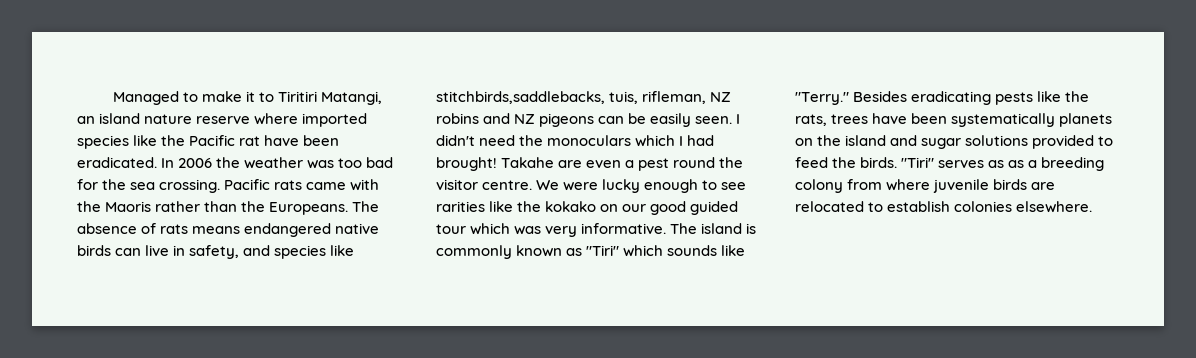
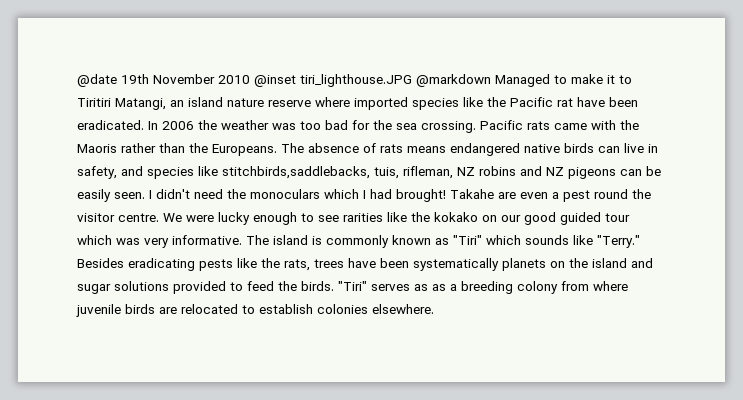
(113, 98) none -> [77,74,491,87] @date 19th November 2010 @inset tiri_lighthouse.JPG @markdown

